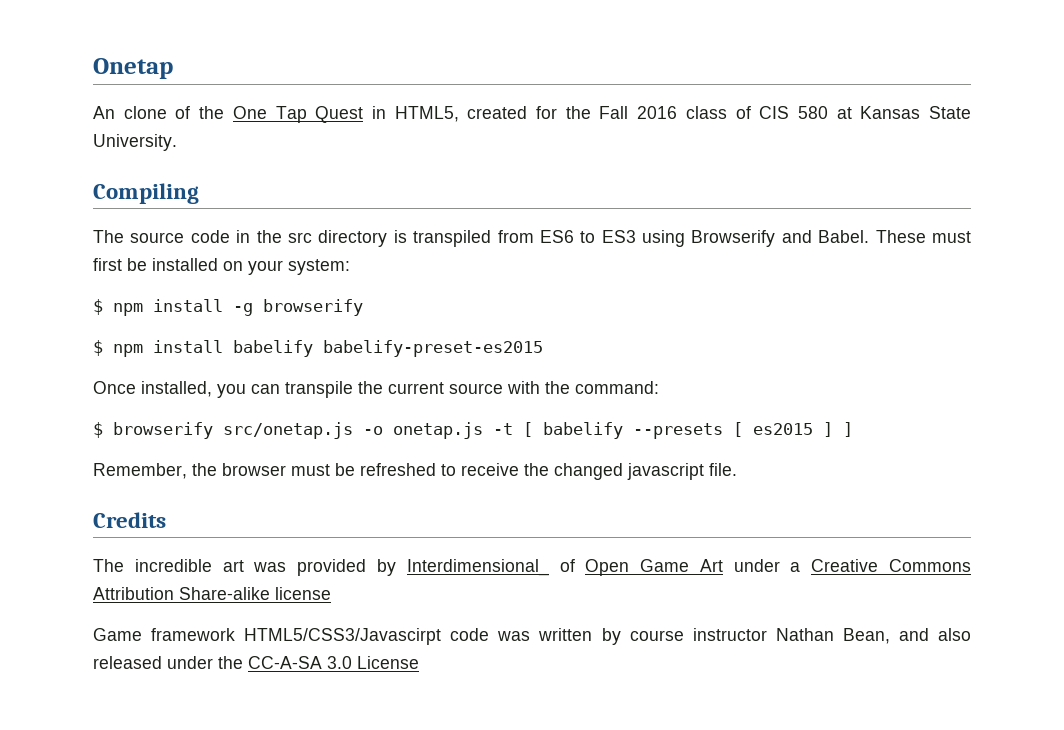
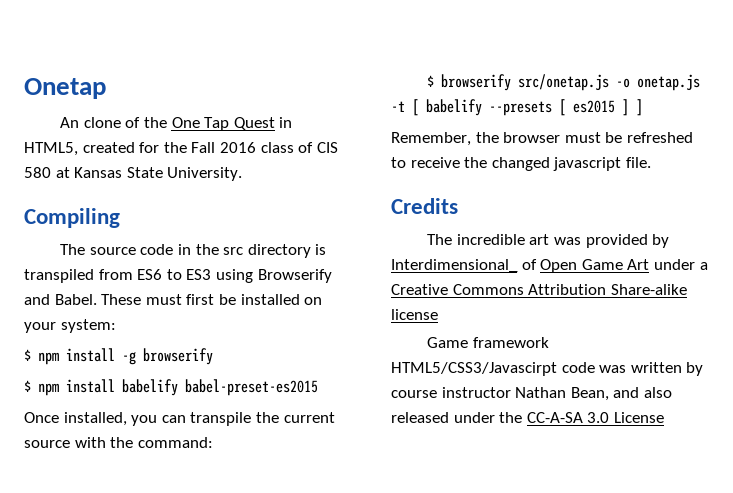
[323,340,543,357] babelify-preset-es2015 -> [185,379,318,396] babel-preset-es2015

